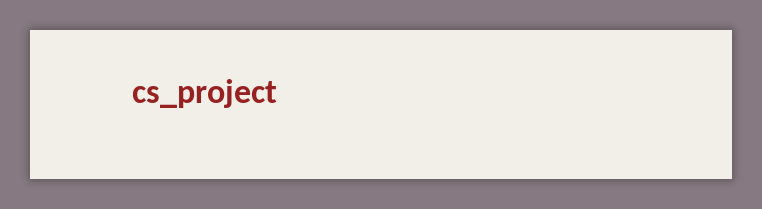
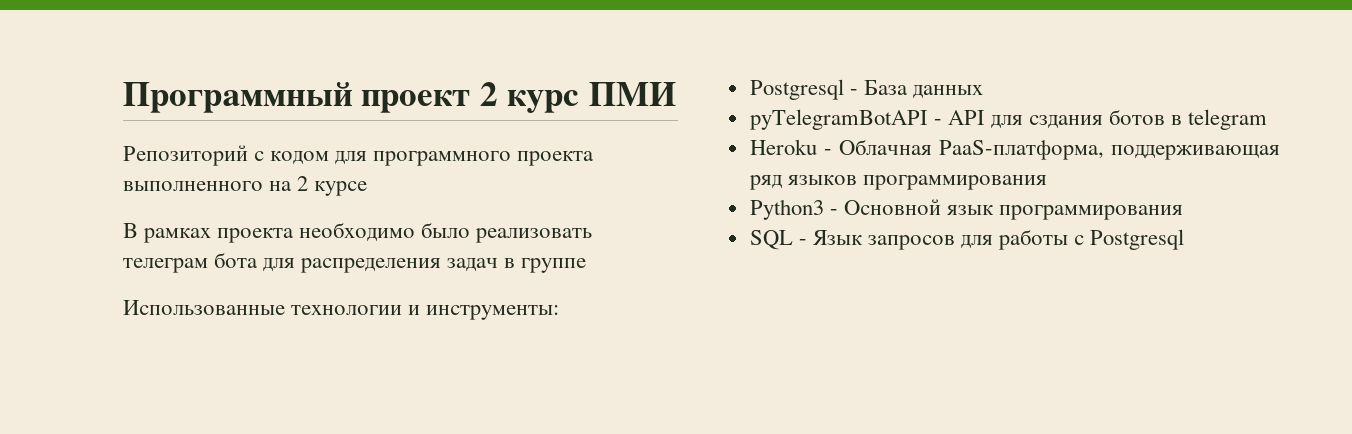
[132,79,277,108] cs_project -> [123,82,676,113] [123,145,595,166] [123,176,368,196] [123,222,593,243] [123,252,587,273] [123,300,560,320] [749,79,983,100] [749,109,1268,130] [749,139,1280,160] [748,175,1047,190] [749,199,1184,220] [749,229,1185,250] Программный проект 2 курс ПМИ // Репозиторий с кодом для программного проекта выполненного на 2 курсе // В рамках проекта необходимо было реализовать телеграм бота для распределения задач в группе // Использованные технологии и инструменты: // Postgresql - База данных // pyTelegramBotAPI - API для сздания ботов в telegram // Heroku - Облачная PaaS-платформа, поддерживающая ряд языков программирования // Python3 - Основной язык программирования // SQL - Язык запросов для работы с Postgresql

